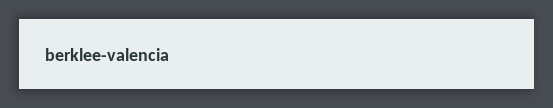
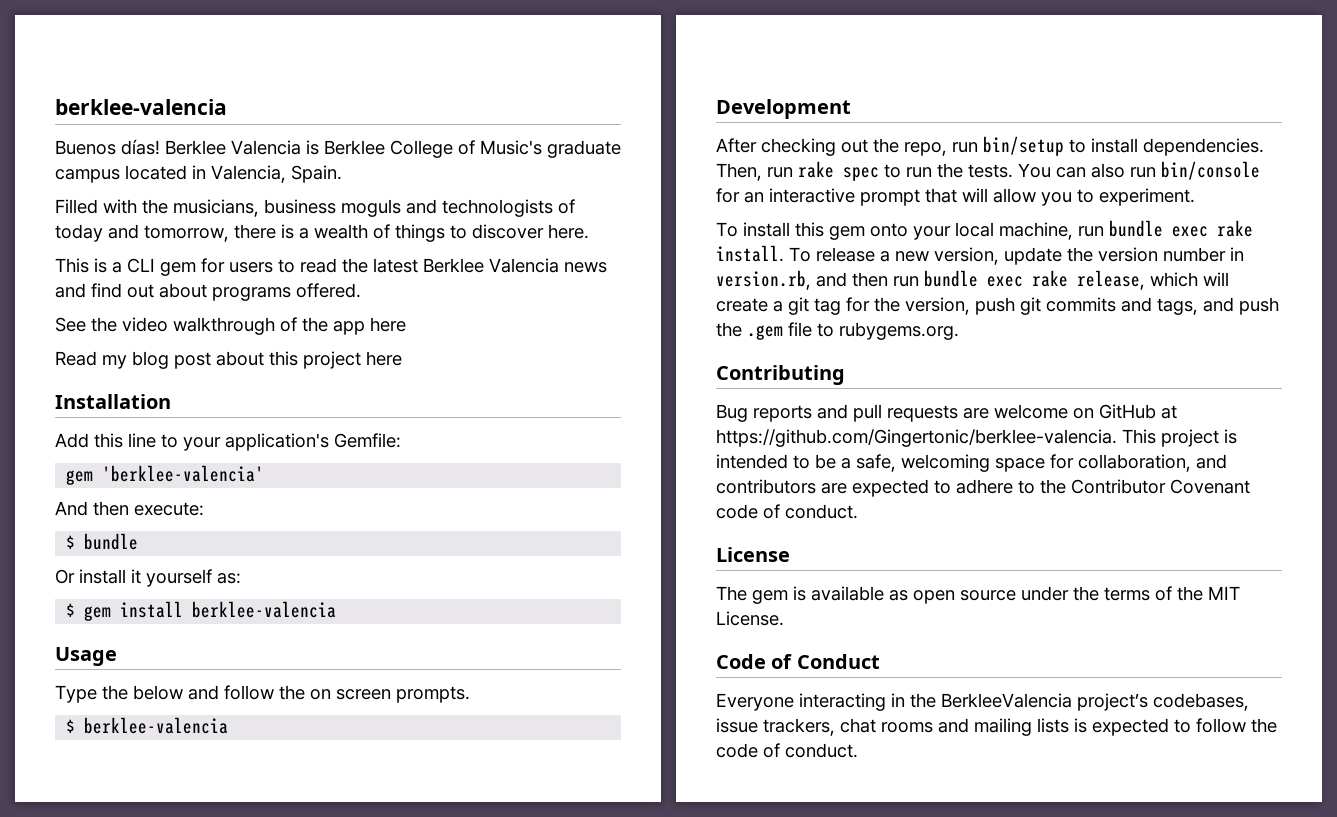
[45,48,169,61] berklee-valencia -> [55,99,227,115] [55,139,621,158] [55,165,342,183] [55,199,575,217] [55,224,589,242] [55,258,607,276] [55,283,361,301] [55,317,406,335] [55,351,402,369] [55,394,171,409] [55,433,401,451] [66,465,265,485] [55,501,204,516] [66,533,139,550] [55,569,241,587] [66,601,337,621] [55,647,117,666] [55,685,470,703] [66,717,229,734] [716,99,851,119] [716,136,1264,156] [716,161,1260,181] [716,188,1195,206] [716,220,1253,240] [716,245,1244,265] [716,270,1229,290] [716,297,1279,315] [716,322,959,340] [716,365,845,385] [716,404,1177,422] [716,429,1237,447] [716,454,1227,472] [716,479,1250,497] [716,504,858,519] [716,547,790,562] [716,586,1240,604] [716,611,784,626] [716,654,880,669] [716,693,1249,711] [716,718,1277,736] [716,743,858,758] berklee-valencia // Buenos días! Berklee Valencia is Berklee College of Music's graduate campus located in Valencia, Spain. // Filled with the musicians, business moguls and technologists of today and tomorrow, there is a wealth of things to discover here. // This is a CLI gem for users to read the latest Berklee Valencia news and find out about programs offered. // See the video walkthrough of the app here // Read my blog post about this project here // Installation // Add this line to your application's Gemfile: // gem 'berklee-valencia' // And then execute: // $ bundle // Or install it yourself as: // $ gem install berklee-valencia // Usage // Type the below and follow the on screen prompts. // $ berklee-valencia // Development // After checking out the repo, run bin/setup to install dependencies. Then, run rake spec to run the tests. You can also run bin/console for an interactive prompt that will allow you to experiment. // To install this gem onto your local machine, run bundle exec rake install. To release a new version, update the version number in version.rb, and then run bundle exec rake release, which will create a git tag for the version, push git commits and tags, and push the .gem file to rubygems.org. // Contributing // Bug reports and pull requests are welcome on GitHub at https://github.com/Gingertonic/berklee-valencia. This project is intended to be a safe, welcoming space for collaboration, and contributors are expected to adhere to the Contributor Covenant code of conduct. // License // The gem is available as open source under the terms of the MIT License. // Code of Conduct // Everyone interacting in the BerkleeValencia project’s codebases, issue trackers, chat rooms and mailing lists is expected to follow the code of conduct.

